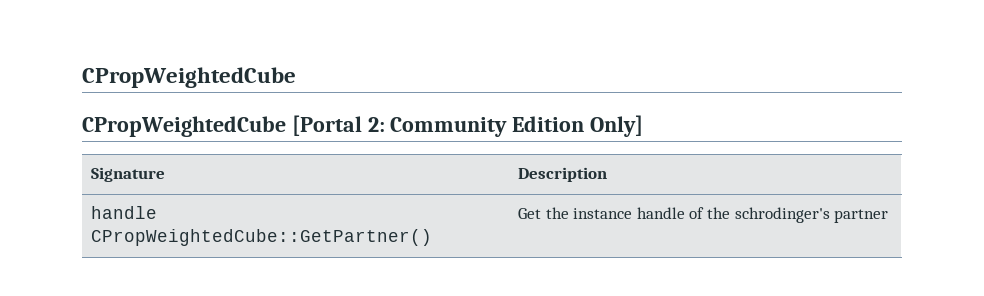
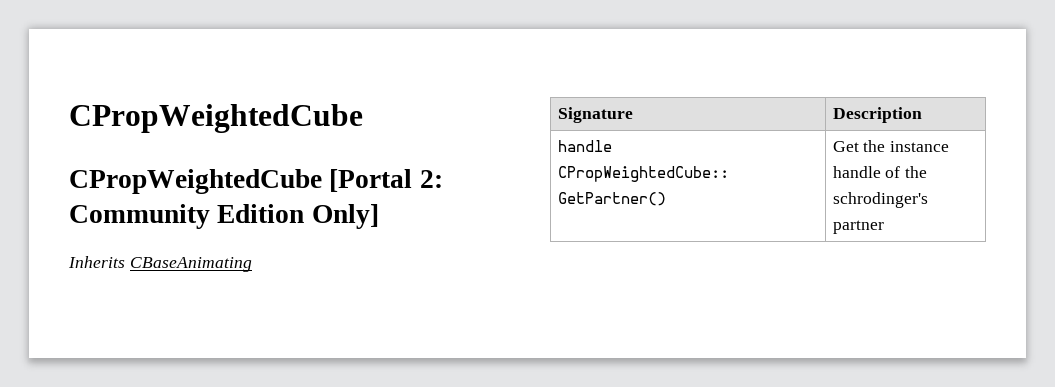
(644, 126) none -> [68,256,252,272] // Inherits CBaseAnimating

